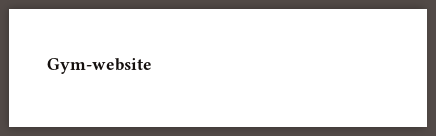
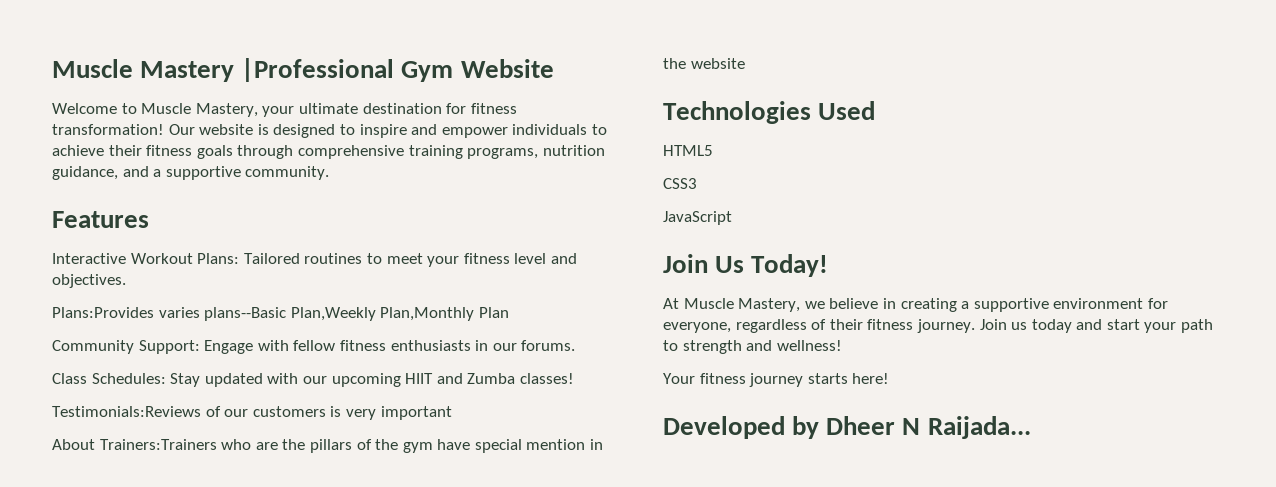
[47,58,152,74] Gym-website -> [52,58,554,82] [52,103,517,117] [52,124,607,138] [52,145,605,159] [52,166,330,180] [52,211,149,228] [52,253,577,267] [52,274,126,288] [52,307,509,321] [52,340,576,354] [52,373,574,387] [52,406,452,420] [52,439,604,453] [663,58,745,69] [663,101,876,124] [663,145,713,156] [663,178,697,189] [663,211,732,225] [663,254,829,277] [663,298,1168,312] [663,319,1214,333] [663,340,842,354] [663,373,890,387] [663,416,1031,439] Muscle Mastery |Professional Gym Website // Welcome to Muscle Mastery, your ultimate destination for fitness transformation! Our website is designed to inspire and empower individuals to achieve their fitness goals through comprehensive training programs, nutrition guidance, and a supportive community. // Features // Interactive Workout Plans: Tailored routines to meet your fitness level and objectives. // Plans:Provides varies plans--Basic Plan,Weekly Plan,Monthly Plan // Community Support: Engage with fellow fitness enthusiasts in our forums. // Class Schedules: Stay updated with our upcoming HIIT and Zumba classes! // Testimonials:Reviews of our customers is very important // About Trainers:Trainers who are the pillars of the gym have special mention in the website // Technologies Used // HTML5 // CSS3 // JavaScript // Join Us Today! // At Muscle Mastery, we believe in creating a supportive environment for everyone, regardless of their fitness journey. Join us today and start your path to strength and wellness! // Your fitness journey starts here! // Developed by Dheer N Raijada...

